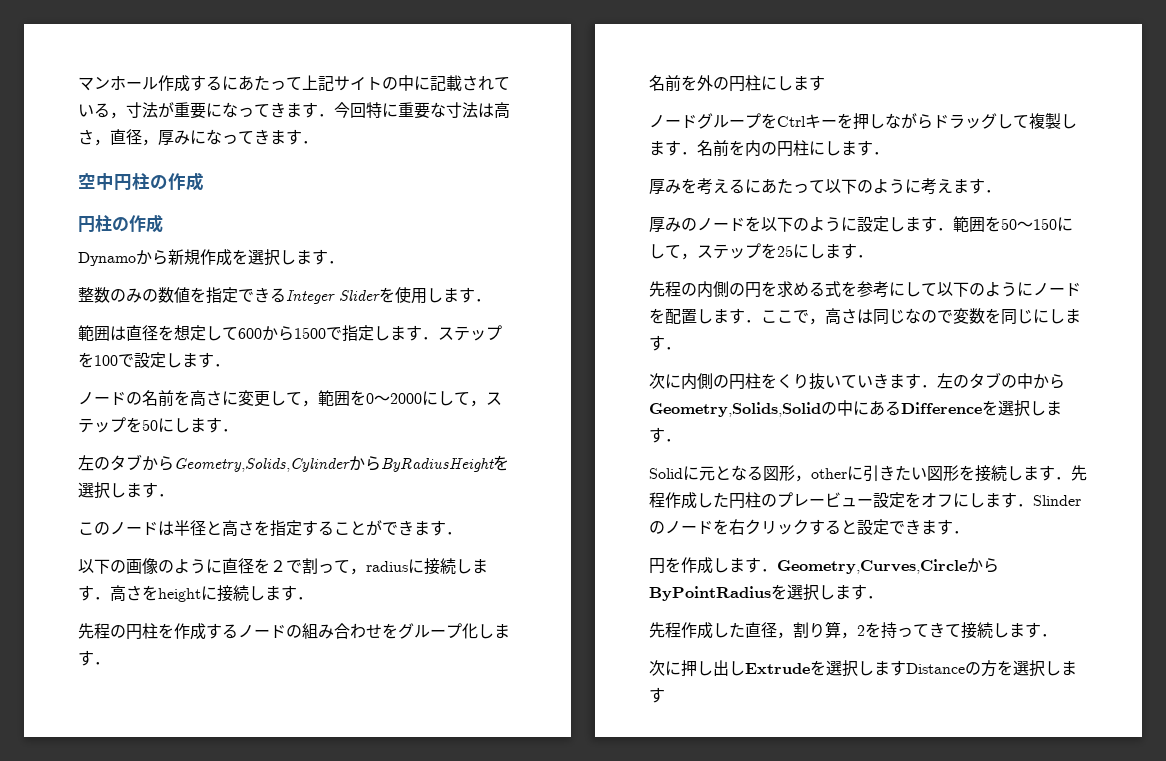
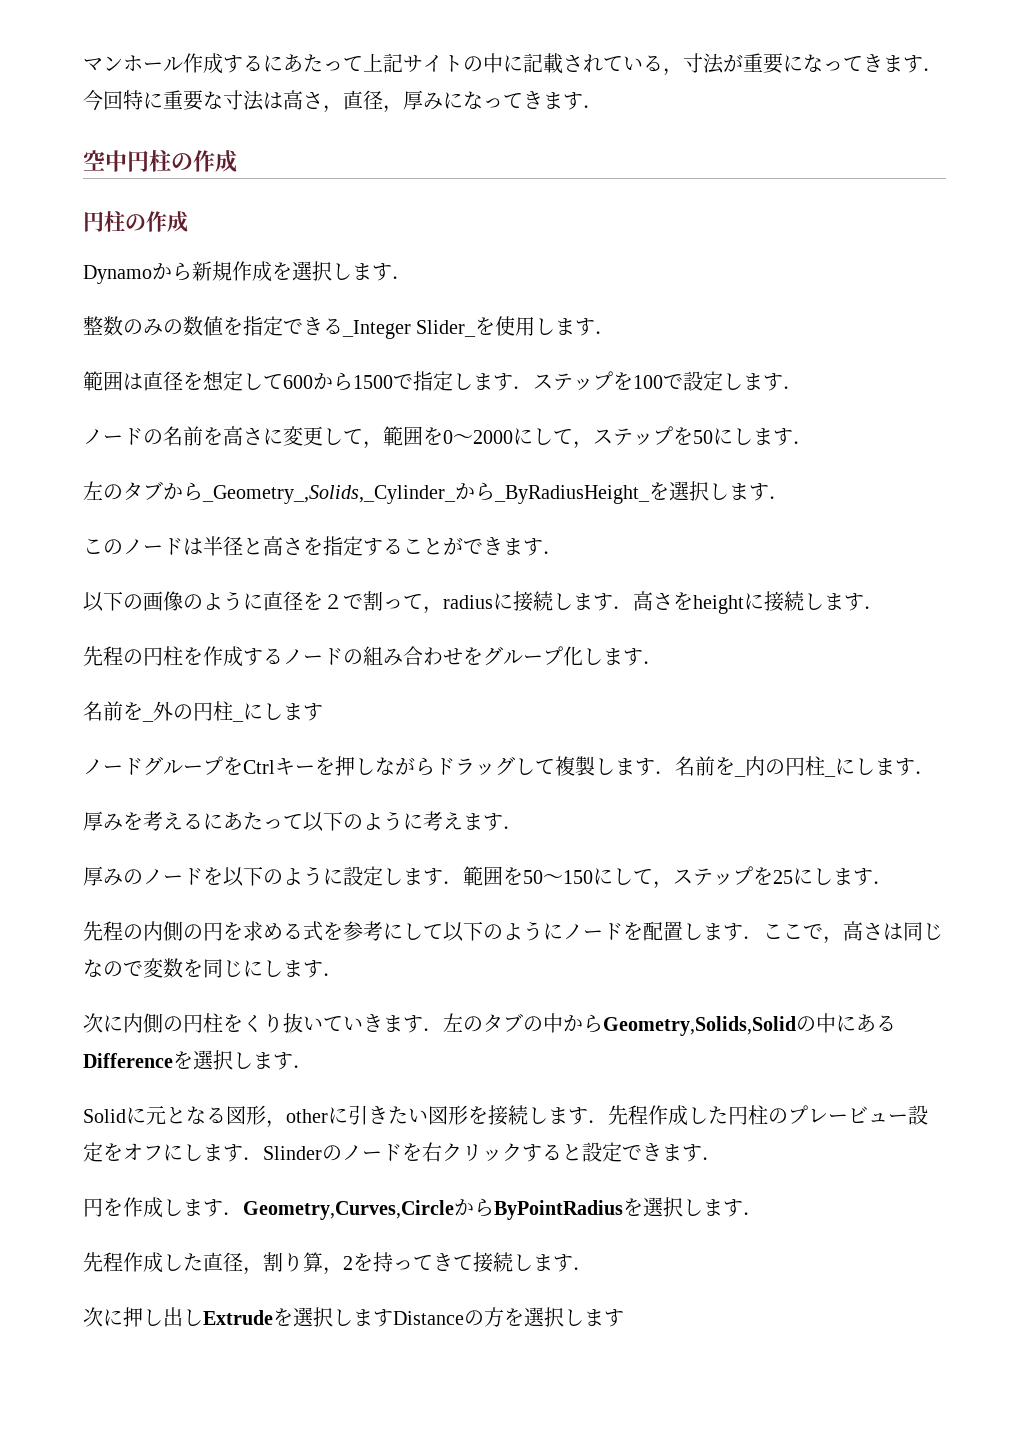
[286,290,380,304] Integer Slider -> [342,320,477,339] _Integer Slider_
[174,456,494,472] Geometry,Solids,CylinderからByRadiusHeight -> [202,482,650,504] _Geometry_,Solids,_Cylinder_から_ByRadiusHeight_
(697, 83) none -> [142,719,154,722] _
(761, 83) none -> [232,719,244,722] _
(745, 148) none -> [734,774,746,777] _
(809, 148) none -> [824,774,836,777] _

